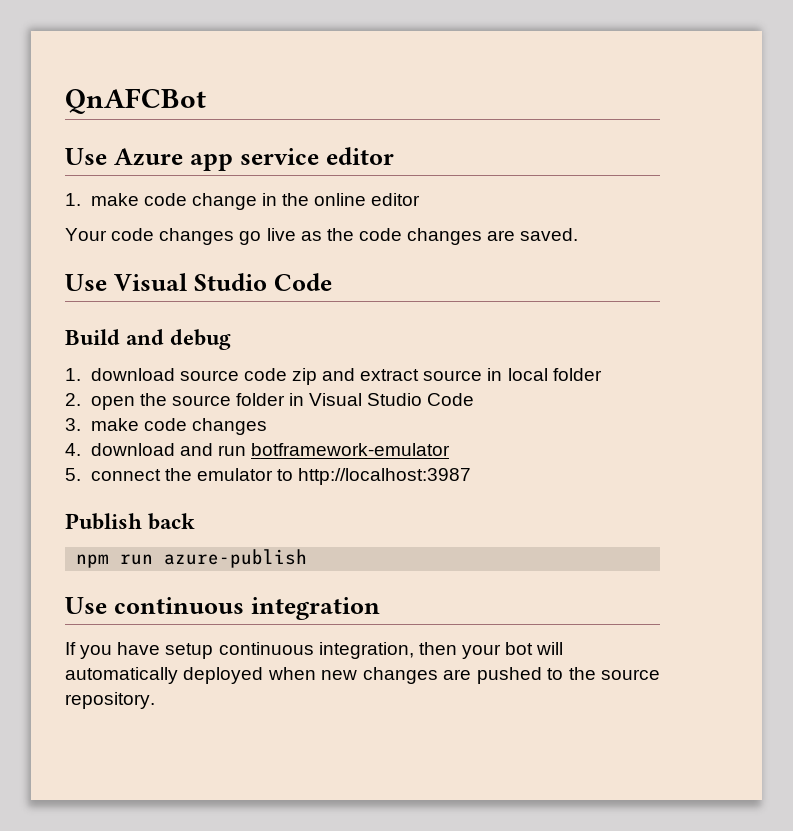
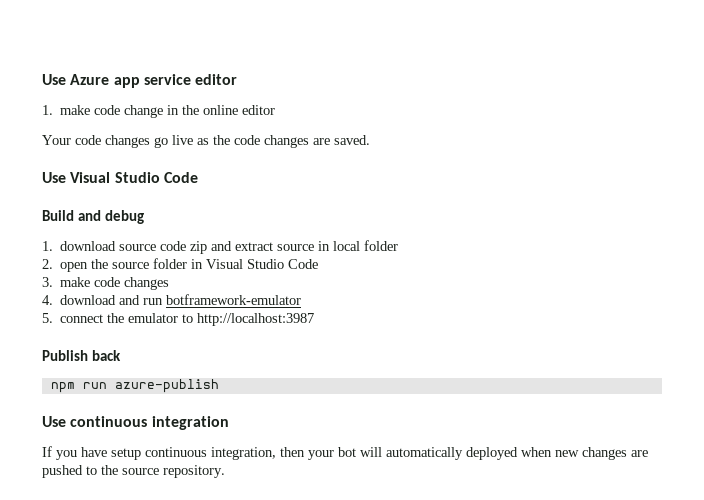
[65,88,206,114] QnAFCBot // -> (42, 79) none

